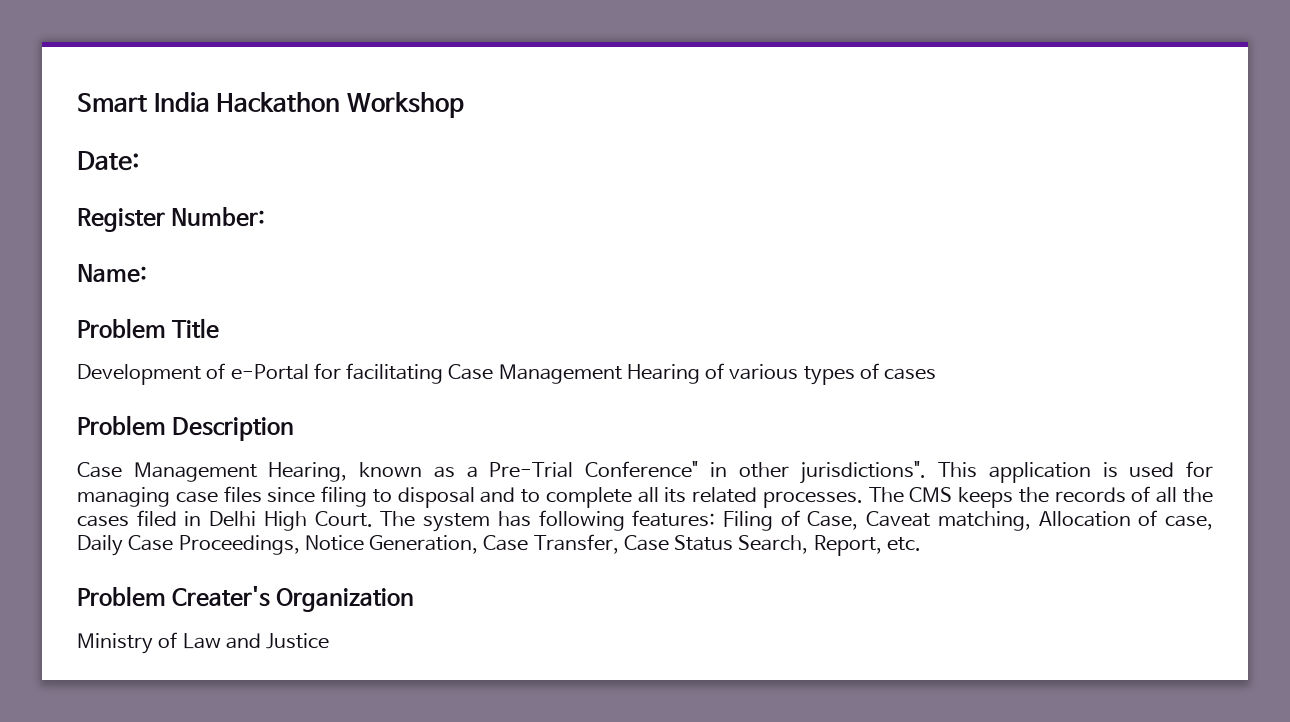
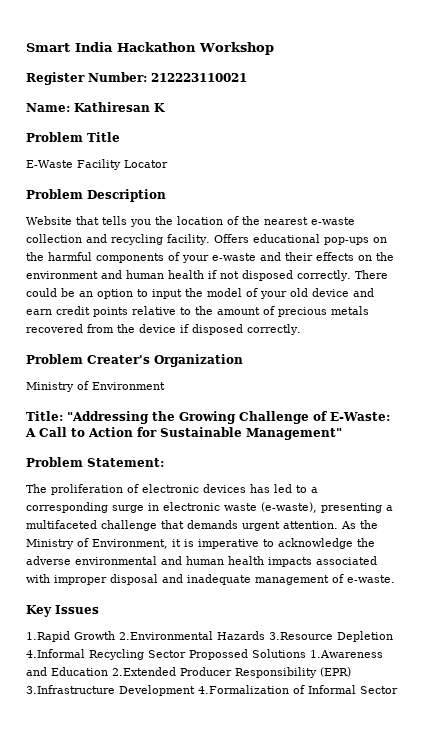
[77,151,139,171] // Date: -> (274, 48) none
(266, 217) none -> [151,73,247,82] 212223110021
(147, 273) none -> [74,102,165,112] Kathiresan K
[77,363,937,385] [77,415,295,441] [77,461,1213,484] [77,486,1214,508] [77,510,1214,532] [77,534,921,556] Development of e-Portal for facilitating Case Management Hearing of various types of cases // Problem Description // Case Management Hearing, known as a Pre-Trial Conference" in other jurisdictions". This application is used for managing case files since filing to disposal and to complete all its related processes. The CMS keeps the records of all the cases filed in Delhi High Court. The system has following features: Filing of Case, Caveat matching, Allocation of case, Daily Case Proceedings, Notice Generation, Case Transfer, Case Status Search, Report, etc. -> [26,159,168,170] [26,189,166,202] [26,216,355,227] [26,234,387,245] [26,252,394,263] [26,270,388,281] [26,288,374,299] [26,306,369,317] [26,324,301,335] E-Waste Facility Locator // Problem Description // Website that tells you the location of the nearest e-waste collection and recycling facility. Offers educational pop-ups on the harmful components of your e-waste and their effects on the environment and human health if not disposed correctly. There could be an option to input the model of your old device and earn credit points relative to the amount of precious metals recovered from the device if disposed correctly.
[182,633,330,649] Law and Justice -> [92,382,165,390] [26,411,390,424] [25,427,342,440] [26,457,164,467] [26,484,318,495] [26,502,393,513] [26,520,378,531] [26,538,375,549] [26,556,377,567] [26,574,395,585] [26,605,99,617] [26,631,393,642] [26,649,383,660] [26,667,351,678] [26,685,398,696] Environment // Title: "Addressing the Growing Challenge of E-Waste: A Call to Action for Sustainable Management" // Problem Statement: // The proliferation of electronic devices has led to a corresponding surge in electronic waste (e-waste), presenting a multifaceted challenge that demands urgent attention. As the Ministry of Environment, it is imperative to acknowledge the adverse environmental and human health impacts associated with improper disposal and inadequate management of e-waste. // Key Issues // 1.Rapid Growth 2.Environmental Hazards 3.Resource Depletion 4.Informal Recycling Sector Propossed Solutions 1.Awareness and Education 2.Extended Producer Responsibility (EPR) 3.Infrastructure Development 4.Formalization of Informal Sector

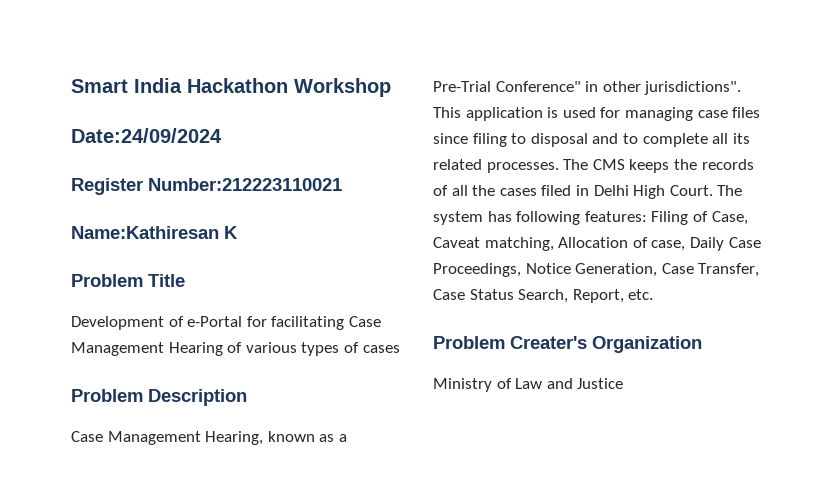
(274, 48) none -> [71,128,222,143] // Date:24/09/2024
[88,72,247,82] [26,102,150,112] Number: 212223110021 // Name: Kathiresan -> [148,178,342,191] [71,226,219,239] Number:212223110021 // Name:Kathiresan
[26,159,168,170] [26,189,166,202] [26,216,355,227] [26,234,387,245] [26,252,394,263] [26,270,388,281] [26,288,374,299] [26,306,369,317] [26,324,301,335] E-Waste Facility Locator // Problem Description // Website that tells you the location of the nearest e-waste collection and recycling facility. Offers educational pop-ups on the harmful components of your e-waste and their effects on the environment and human health if not disposed correctly. There could be an option to input the model of your old device and earn credit points relative to the amount of precious metals recovered from the device if disposed correctly. -> [71,316,381,330] [71,342,400,356] [71,389,247,406] [71,431,347,445] [433,81,742,95] [433,107,761,121] [433,133,750,147] [433,159,754,173] [433,185,743,199] [433,211,748,225] [433,237,761,251] [433,263,760,277] [433,289,654,303] Development of e-Portal for facilitating Case Management Hearing of various types of cases // Problem Description // Case Management Hearing, known as a Pre-Trial Conference" in other jurisdictions". This application is used for managing case files since filing to disposal and to complete all its related processes. The CMS keeps the records of all the cases filed in Delhi High Court. The system has following features: Filing of Case, Caveat matching, Allocation of case, Daily Case Proceedings, Notice Generation, Case Transfer, Case Status Search, Report, etc.
[92,382,165,390] [26,411,390,424] [25,427,342,440] [26,457,164,467] [26,484,318,495] [26,502,393,513] [26,520,378,531] [26,538,375,549] [26,556,377,567] [26,574,395,585] [26,605,99,617] [26,631,393,642] [26,649,383,660] [26,667,351,678] [26,685,398,696] Environment // Title: "Addressing the Growing Challenge of E-Waste: A Call to Action for Sustainable Management" // Problem Statement: // The proliferation of electronic devices has led to a corresponding surge in electronic waste (e-waste), presenting a multifaceted challenge that demands urgent attention. As the Ministry of Environment, it is imperative to acknowledge the adverse environmental and human health impacts associated with improper disposal and inadequate management of e-waste. // Key Issues // 1.Rapid Growth 2.Environmental Hazards 3.Resource Depletion 4.Informal Recycling Sector Propossed Solutions 1.Awareness and Education 2.Extended Producer Responsibility (EPR) 3.Infrastructure Development 4.Formalization of Informal Sector -> [515,378,624,389] Law and Justice

